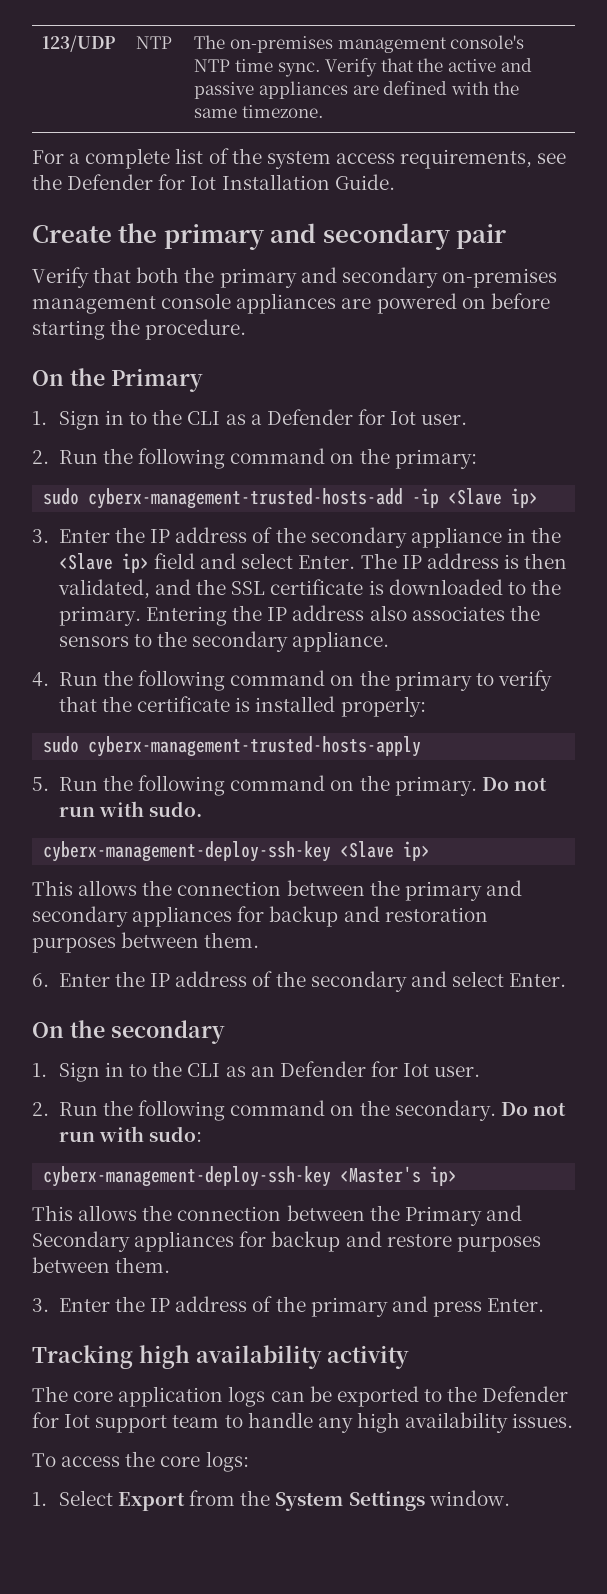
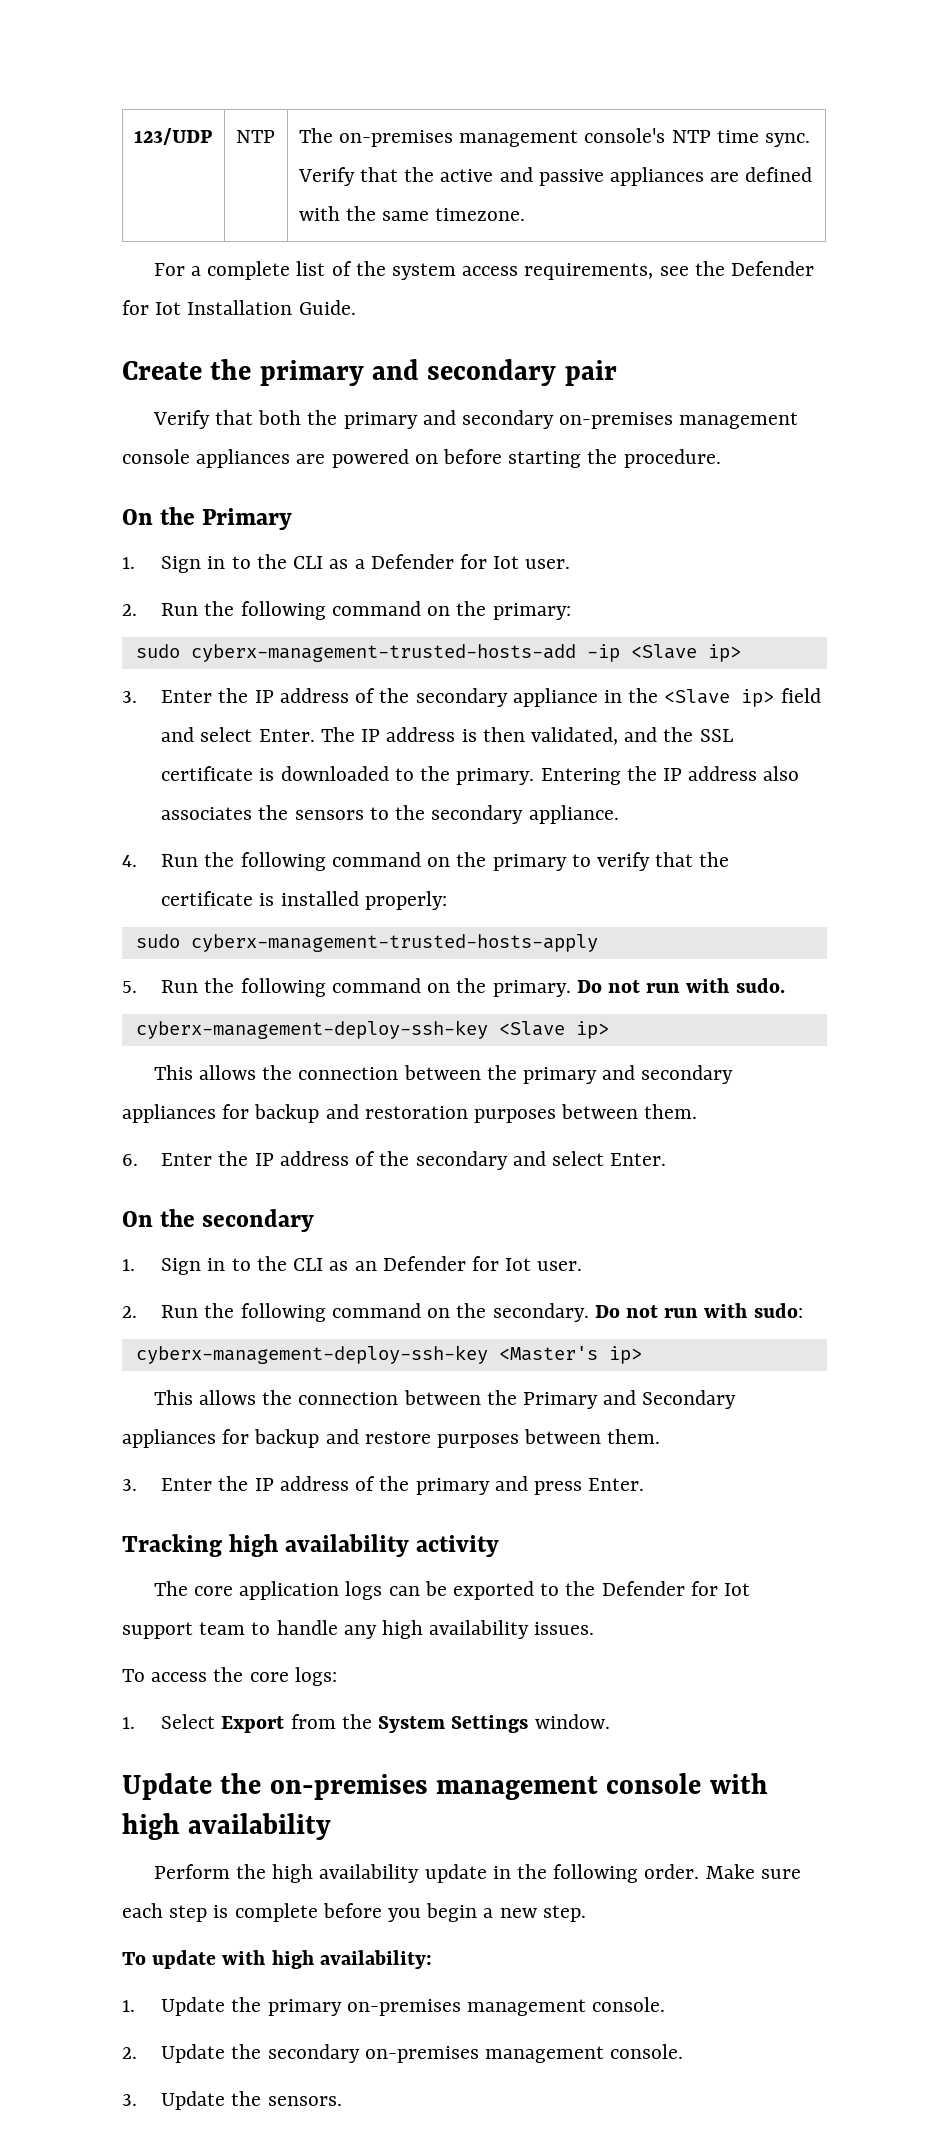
(510, 1498) none -> [122,1773,768,1800] [122,1813,332,1840] [153,1864,801,1883] [122,1903,586,1922] [122,1950,432,1969] [122,1997,666,2016] [122,2044,684,2063] [122,2091,342,2110] // Update the on-premises management console with high availability // Perform the high availability update in the following order. Make sure each step is complete before you begin a new step. // To update with high availability: // 1. Update the primary on-premises management console. // 2. Update the secondary on-premises management console. // 3. Update the sensors.

